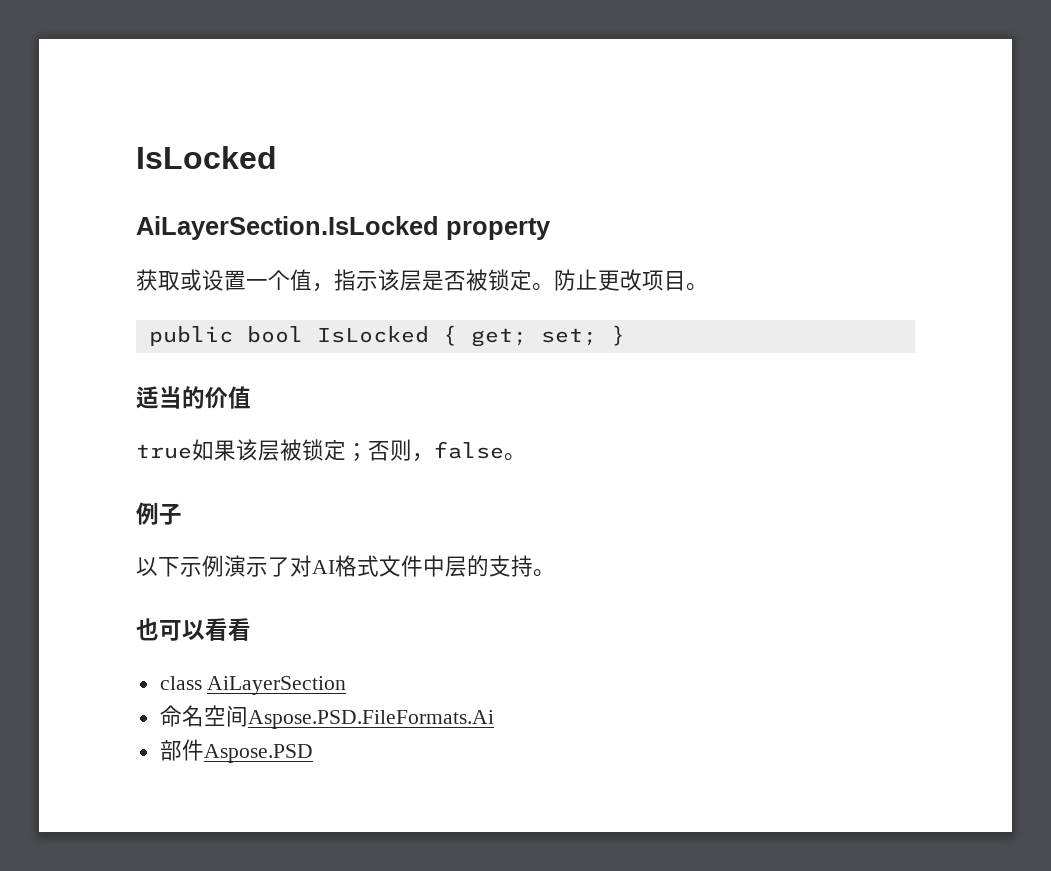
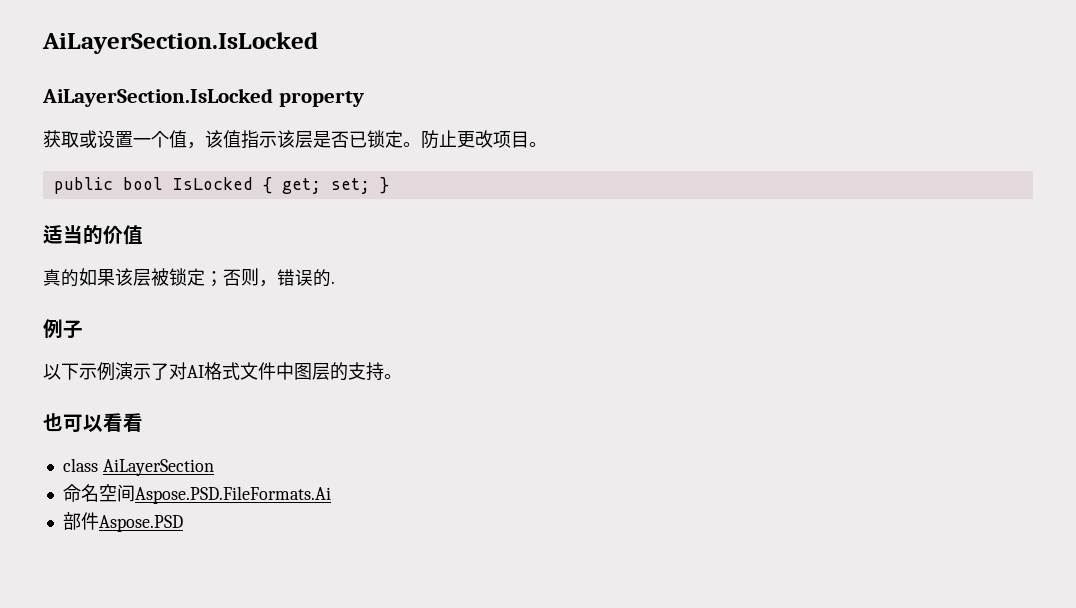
[136,146,277,169] IsLocked -> [42,32,318,54] AiLayerSection.IsLocked
(334, 287) none -> [205,130,241,148] 该值
[466,269,488,291] 被 -> [349,131,367,148] 已
[136,444,192,459] true -> [43,269,79,287] 真的
[434,441,526,461] false。 -> [277,269,335,287] 错误的.
(445, 566) none -> [294,363,312,380] 图

